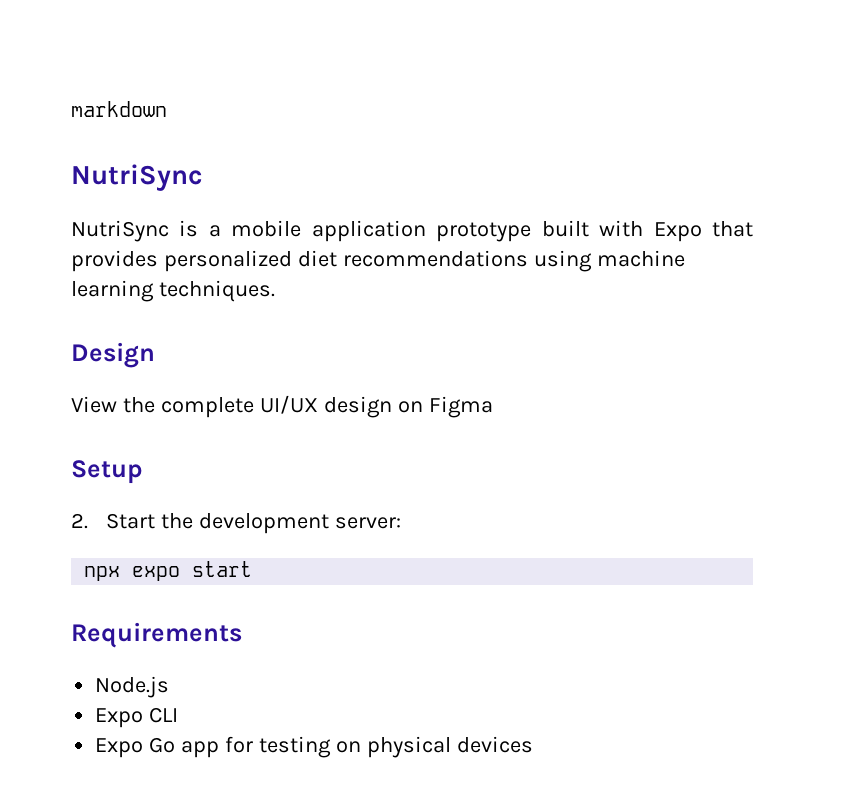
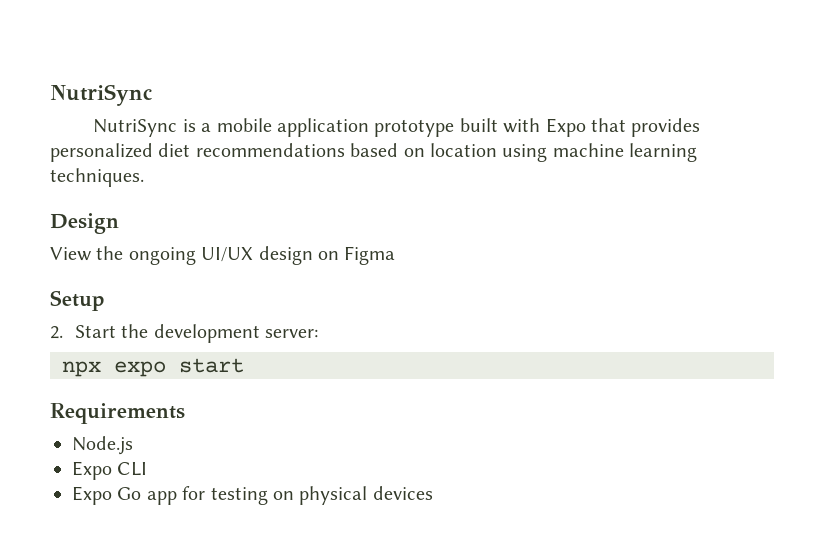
[71,101,167,117] markdown // -> (50, 95) none
(528, 258) none -> [350,143,497,157] based on location
[160,397,254,418] complete -> [128,247,196,265] ongoing

